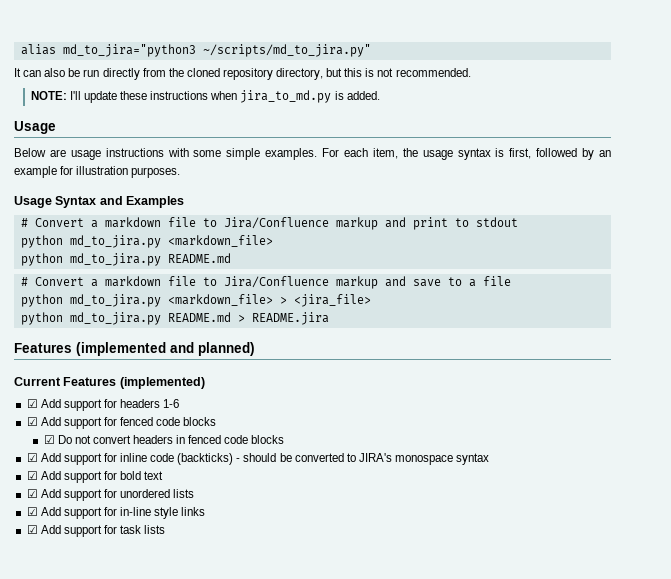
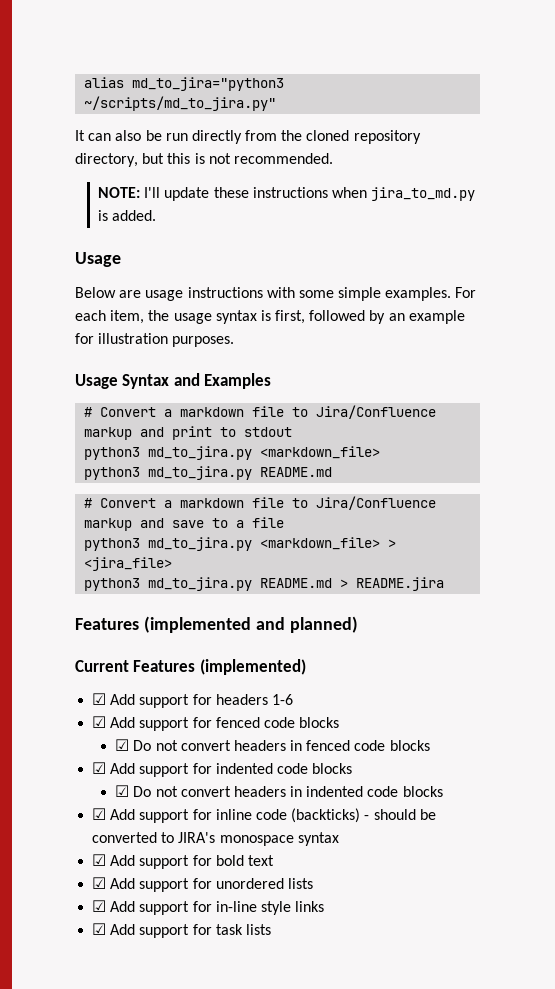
[20,235,63,248] python -> [84,447,141,460] python3
[20,253,63,266] python -> [84,467,141,480] python3
[20,294,63,307] python -> [84,538,141,551] python3
[20,312,63,325] python -> [84,578,141,591] python3
(285, 439) none -> [92,762,353,777] [115,785,443,797] // ☑ Add support for indented code blocks // ☑ Do not convert headers in indented code blocks

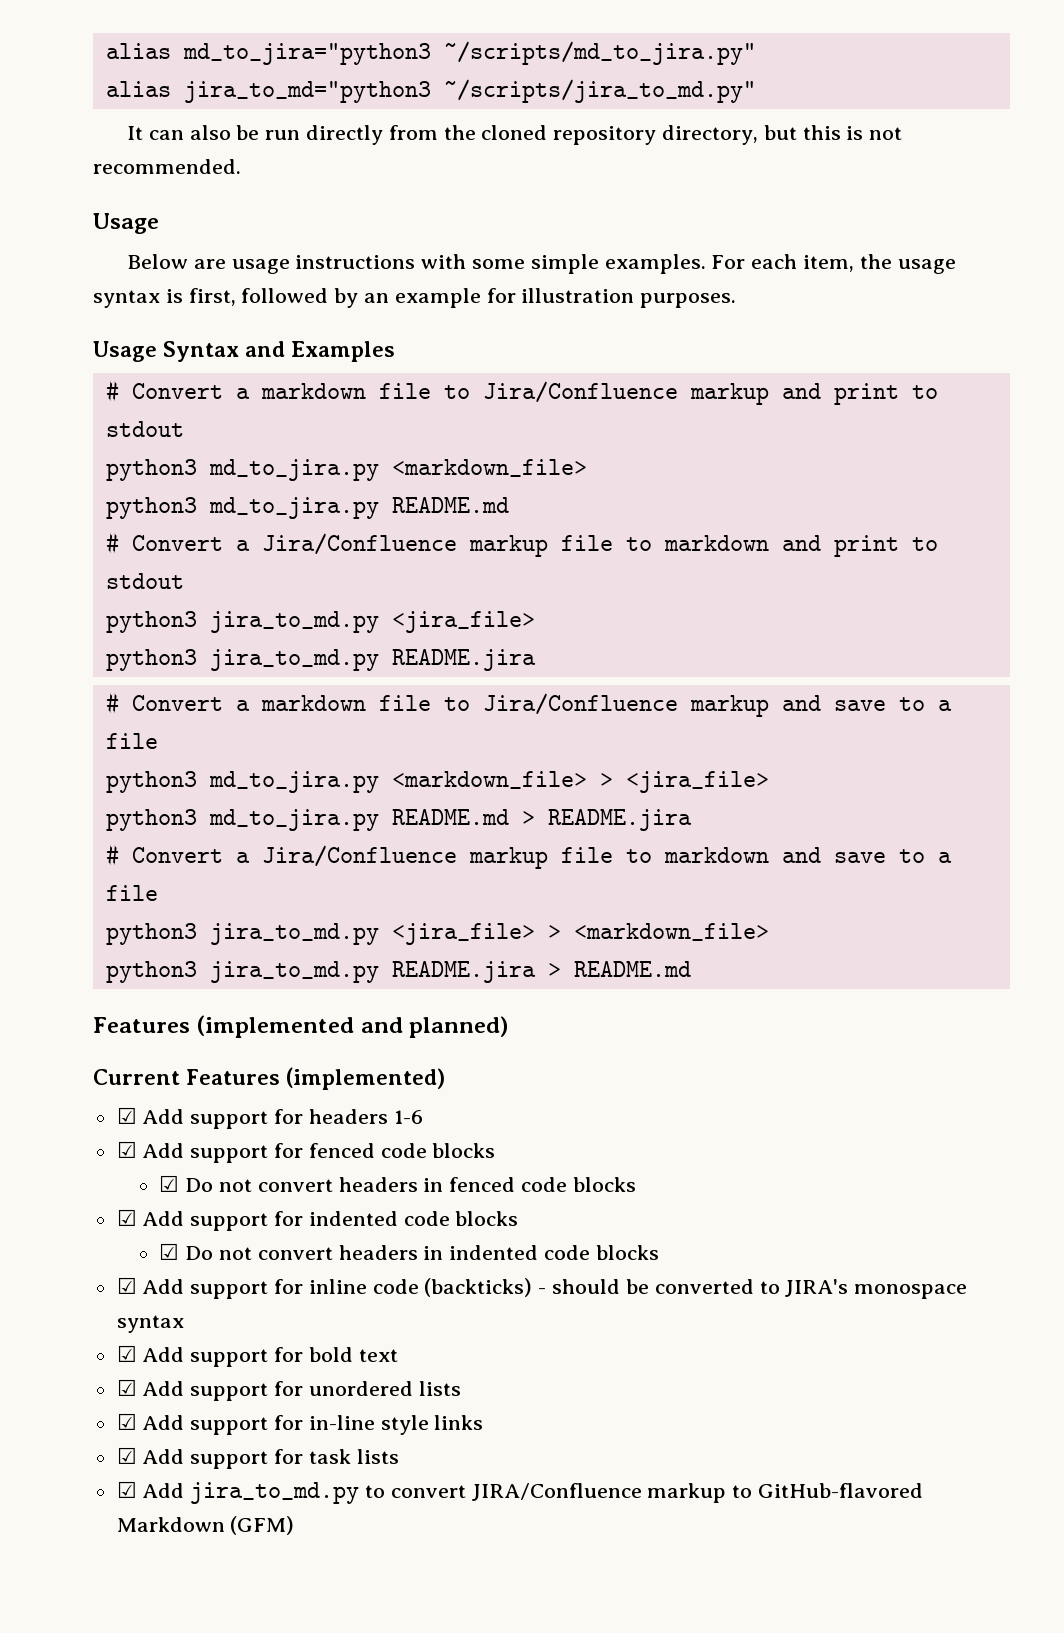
(277, 103) none -> [105,79,756,103] // alias jira_to_md="python3 ~/scripts/jira_to_md.py"
[98,187,476,201] [98,210,157,221] // NOTE: I'll update these instructions when jira_to_md.py is added. -> (241, 166) none
(333, 472) none -> [105,532,938,557] [105,573,184,589] [105,611,535,633] [105,649,536,671] // # Convert a Jira/Confluence markup file to markdown and print to stdout // python3 jira_to_md.py <jira_file> // python3 jira_to_md.py README.jira
(445, 584) none -> [105,844,952,869] [105,885,158,901] [105,923,769,945] [105,961,691,983] // # Convert a Jira/Confluence markup file to markdown and save to a file // python3 jira_to_md.py <jira_file> > <markdown_file> // python3 jira_to_md.py README.jira > README.md
(271, 929) none -> [116,1481,924,1504] [116,1516,295,1535] // ☑ Add jira_to_md.py to convert JIRA/Confluence markup to GitHub-flavored Markdown (GFM)

